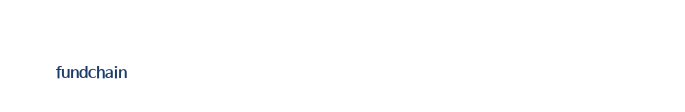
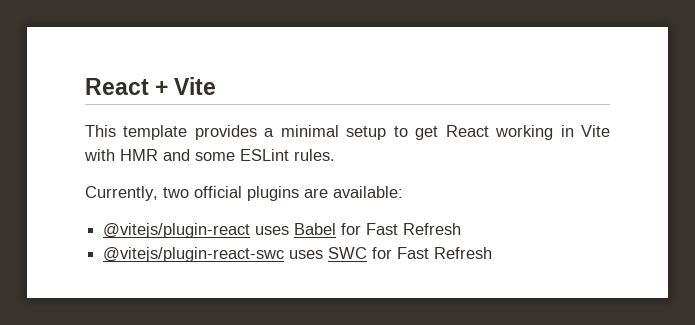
[56,66,127,79] fundchain -> [85,77,217,95] [85,125,610,140] [84,149,335,161] [85,186,403,201] [103,223,462,238] [103,247,493,262] React + Vite // This template provides a minimal setup to get React working in Vite with HMR and some ESLint rules. // Currently, two official plugins are available: // @vitejs/plugin-react uses Babel for Fast Refresh // @vitejs/plugin-react-swc uses SWC for Fast Refresh

